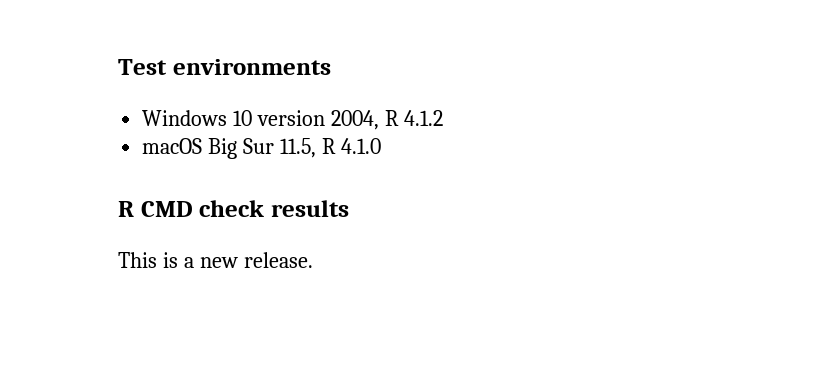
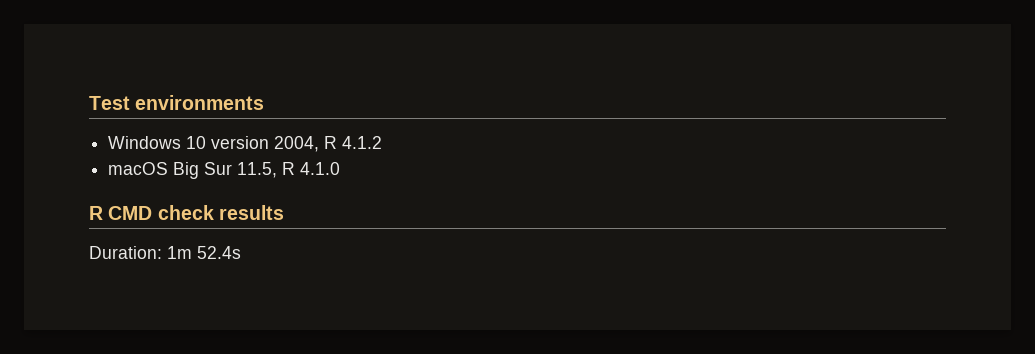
[118,252,313,268] This is a new release. -> [89,246,241,259] Duration: 1m 52.4s

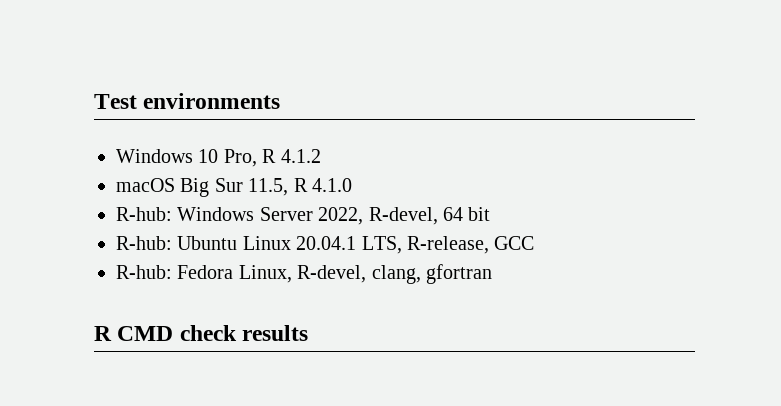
[211,136,320,152] version 2004, -> [223,149,257,167] Pro,
(341, 168) none -> [116,207,491,225] [116,236,535,254] [116,264,492,284] // R-hub: Windows Server 2022, R-devel, 64 bit // R-hub: Ubuntu Linux 20.04.1 LTS, R-release, GCC // R-hub: Fedora Linux, R-devel, clang, gfortran
[89,246,241,259] // Duration: 1m 52.4s -> (309, 333) none

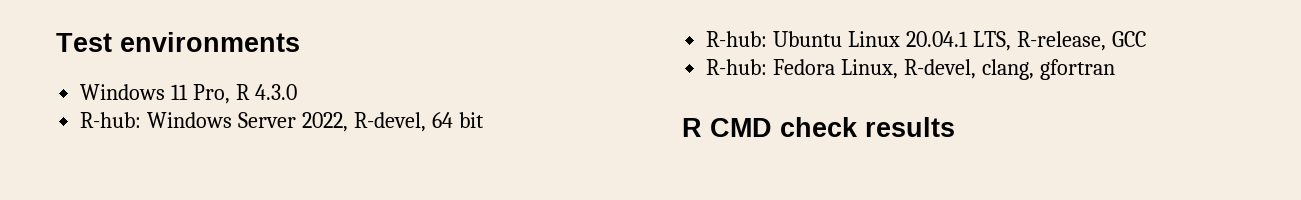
[198,149,219,163] 10 -> [171,84,189,100] 11
[280,149,321,163] [116,178,352,197] 4.1.2 // macOS Big Sur 11.5, R 4.1.0 -> [254,84,297,100] 4.3.0

